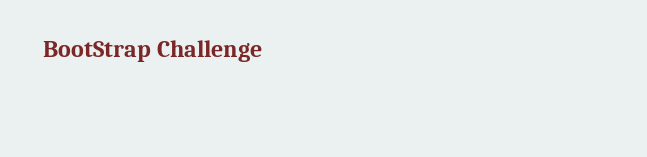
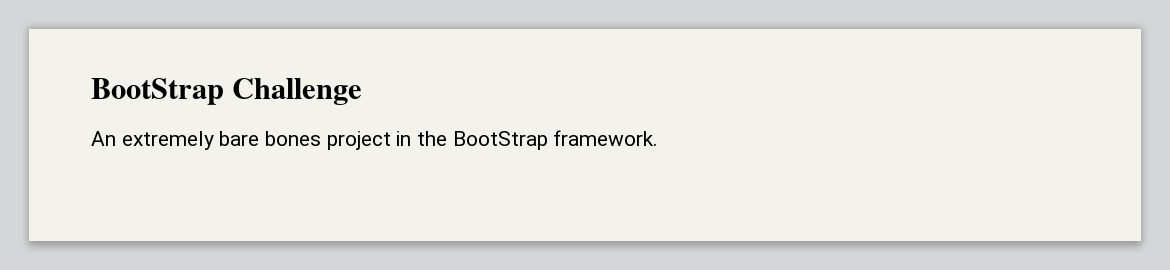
(263, 51) none -> [91,130,659,150] // An extremely bare bones project in the BootStrap framework.

